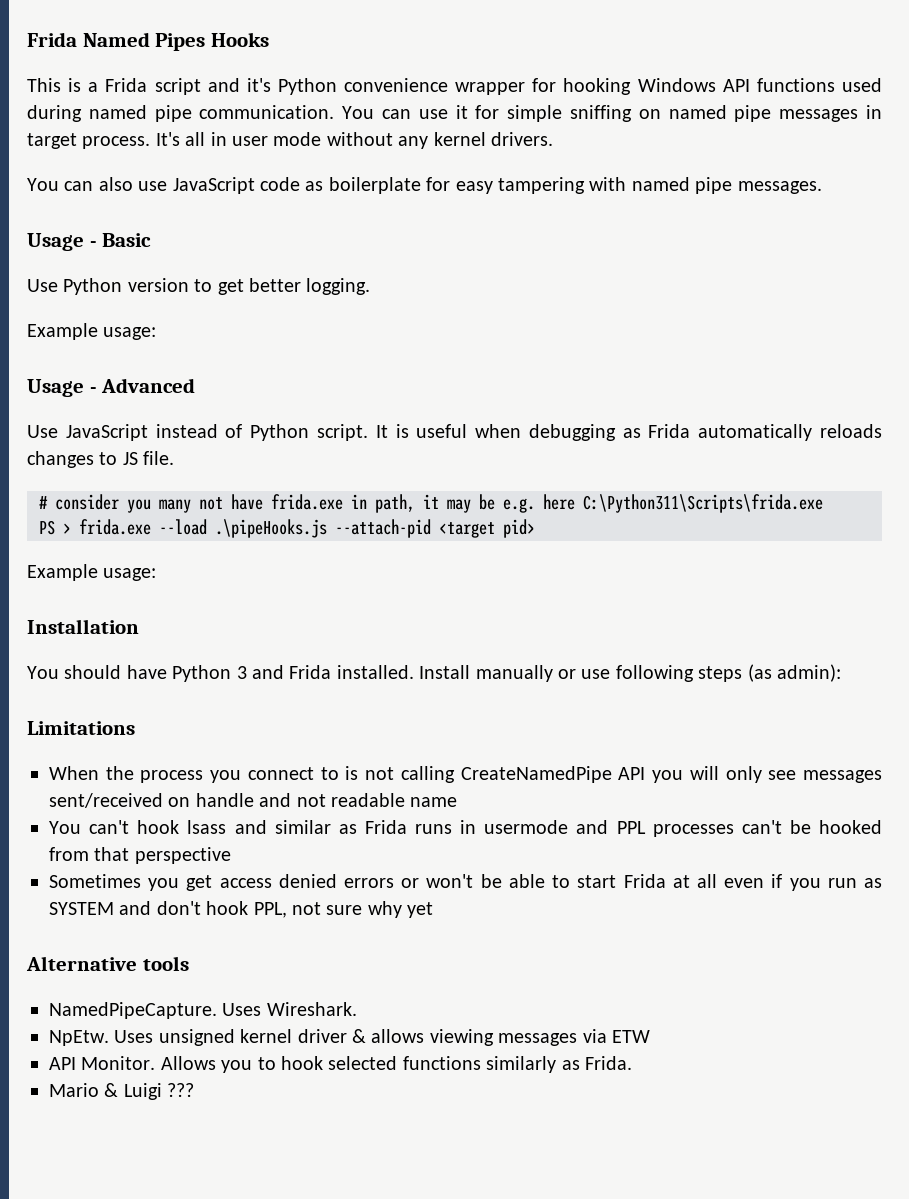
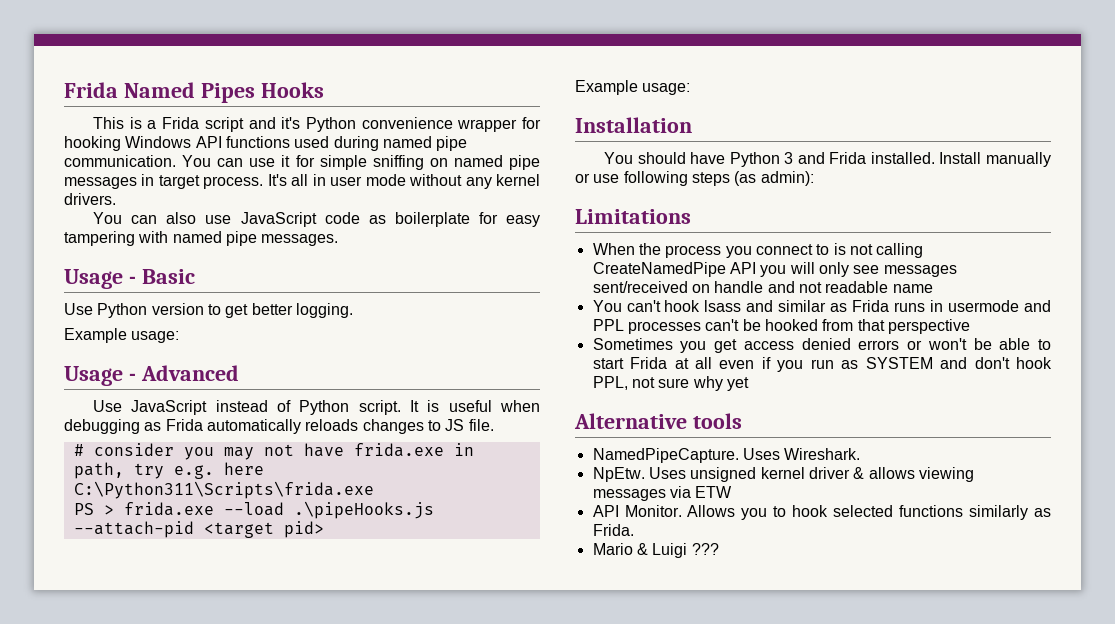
[159,499,191,513] many -> [223,447,254,460] may
[423,494,495,513] it may be -> [133,463,164,479] try

